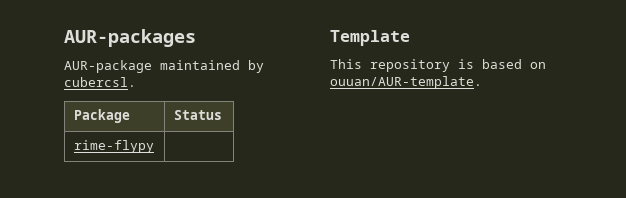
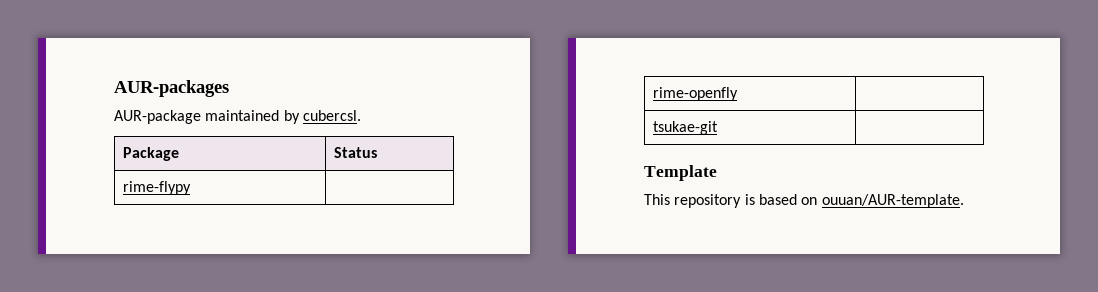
(154, 146) none -> [653,87,739,101] [653,121,719,135] // rime-openfly | // tsukae-git |

